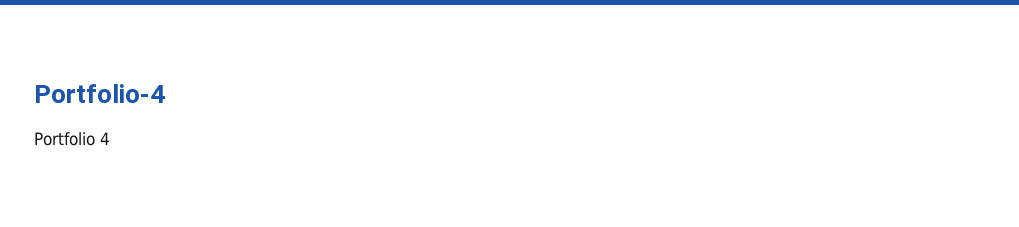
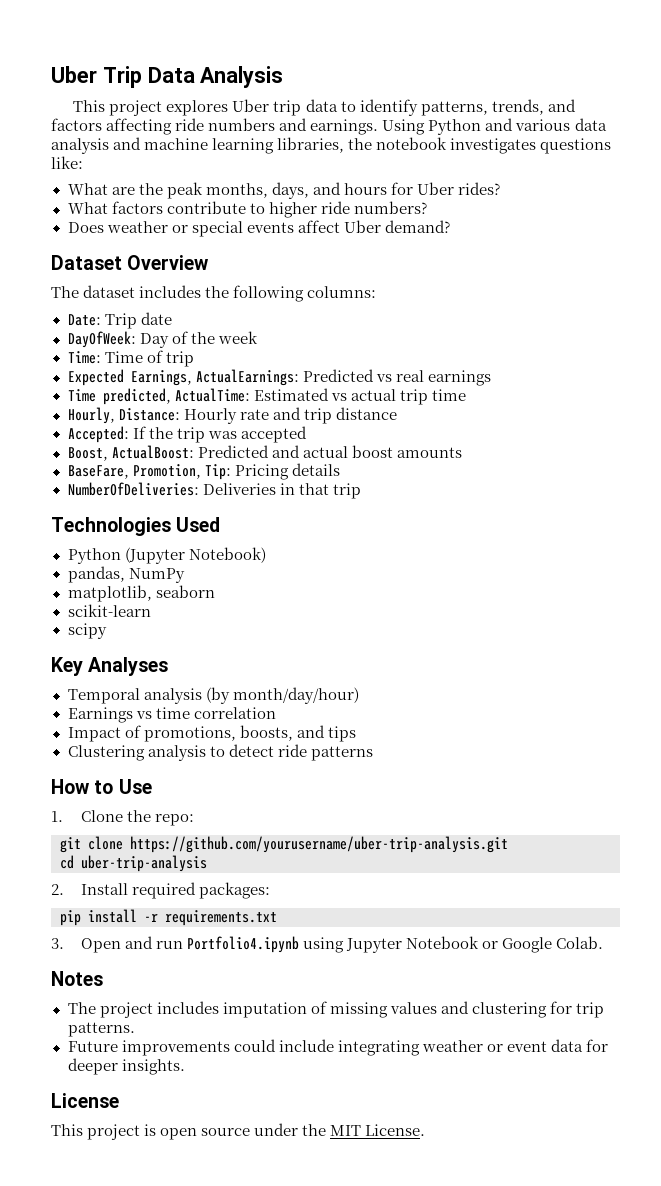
[34,84,165,103] [34,132,110,146] Portfolio-4 // Portfolio 4 -> [51,66,284,88] [73,99,576,116] [51,118,607,135] [51,137,612,154] [51,156,83,169] [67,182,501,199] [67,201,427,218] [67,220,450,237] [51,255,209,270] [51,285,377,302] [67,312,172,329] [67,331,258,348] [67,350,194,367] [67,369,491,386] [67,388,466,405] [67,407,397,424] [67,426,307,443] [67,445,462,461] [67,463,340,480] [67,482,361,499] [51,517,221,536] [67,547,266,564] [67,566,185,583] [67,585,215,602] [67,604,151,617] [67,623,107,639] [51,657,169,676] [67,687,359,704] [67,707,276,723] [67,725,356,742] [67,744,373,761] [51,779,152,794] [51,810,194,826] [60,836,508,853] [60,855,207,872] [51,882,270,899] [60,909,277,926] [51,936,604,953] [51,971,103,986] [67,1001,604,1018] [67,1022,135,1037] [67,1039,608,1056] [67,1058,185,1075] [51,1093,119,1108] [51,1123,426,1140] Uber Trip Data Analysis // This project explores Uber trip data to identify patterns, trends, and factors affecting ride numbers and earnings. Using Python and various data analysis and machine learning libraries, the notebook investigates questions like: // What are the peak months, days, and hours for Uber rides? // What factors contribute to higher ride numbers? // Does weather or special events affect Uber demand? // Dataset Overview // The dataset includes the following columns: // Date: Trip date // DayOfWeek: Day of the week // Time: Time of trip // Expected Earnings, ActualEarnings: Predicted vs real earnings // Time predicted, ActualTime: Estimated vs actual trip time // Hourly, Distance: Hourly rate and trip distance // Accepted: If the trip was accepted // Boost, ActualBoost: Predicted and actual boost amounts // BaseFare, Promotion, Tip: Pricing details // NumberOfDeliveries: Deliveries in that trip // Technologies Used // Python (Jupyter Notebook) // pandas, NumPy // matplotlib, seaborn // scikit-learn // scipy // Key Analyses // Temporal analysis (by month/day/hour) // Earnings vs time correlation // Impact of promotions, boosts, and tips // Clustering analysis to detect ride patterns // How to Use // 1. Clone the repo: // git clone https://github.com/yourusername/uber-trip-analysis.git // cd uber-trip-analysis // 2. Install required packages: // pip install -r requirements.txt // 3. Open and run Portfolio4.ipynb using Jupyter Notebook or Google Colab. // Notes // The project includes imputation of missing values and clustering for trip patterns. // Future improvements could include integrating weather or event data for deeper insights. // License // This project is open source under the MIT License.

